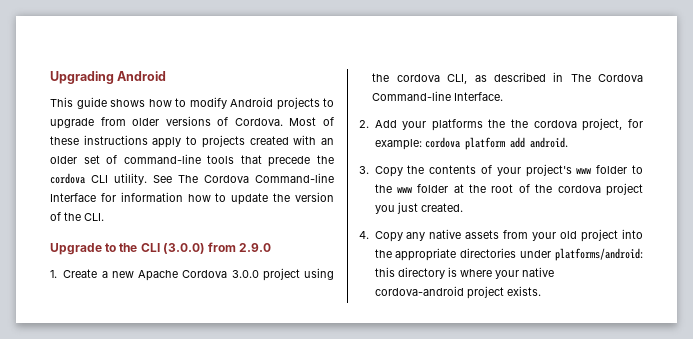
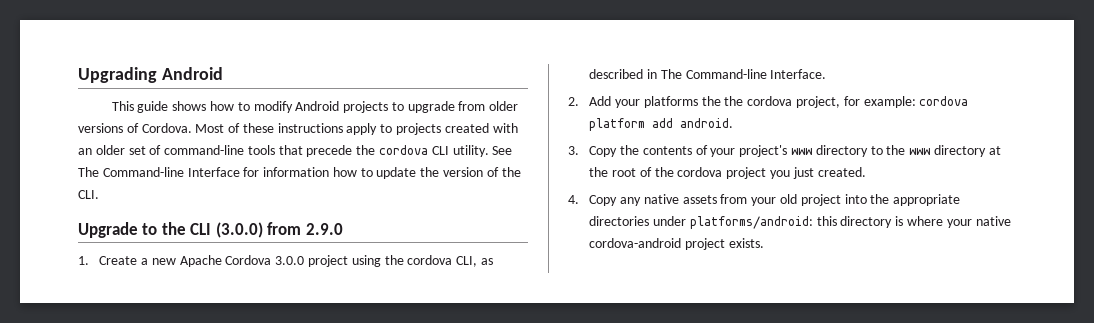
[204,175,249,183] Cordova -> (99, 172) none
[598,74,643,82] Cordova -> (682, 74) none
[596,165,628,174] folder -> [815,145,868,157] directory
[417,184,449,193] folder -> [933,145,986,157] directory

